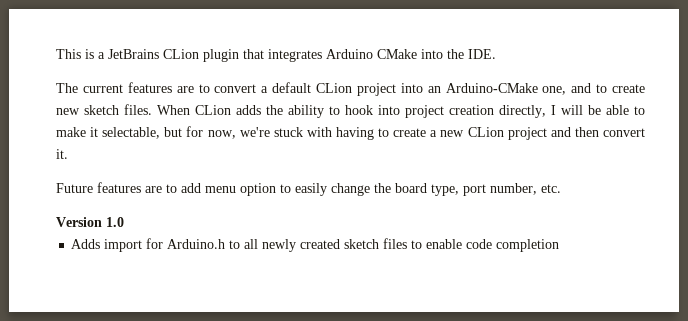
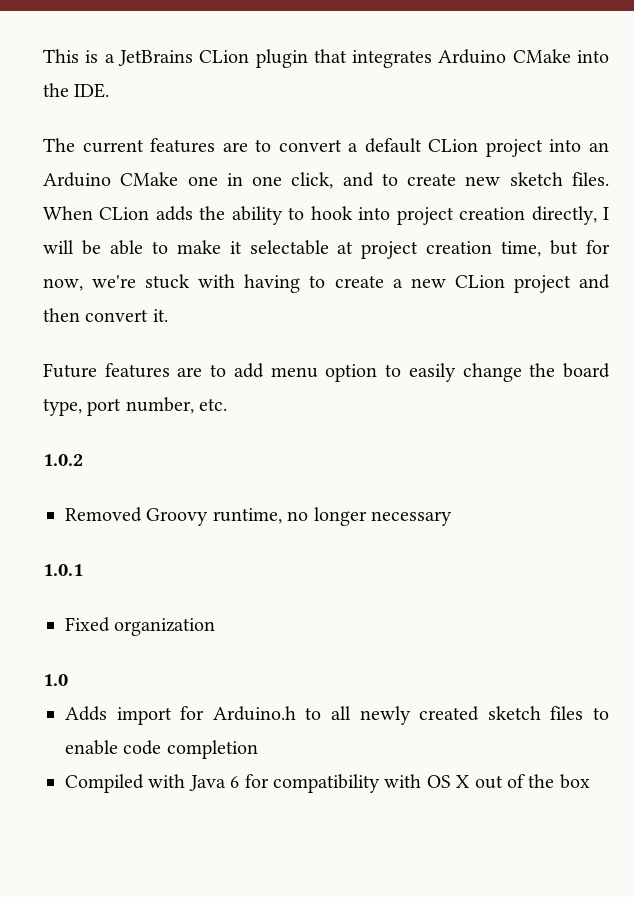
[445,83,567,95] Arduino-CMake one, -> [43,172,334,189] Arduino CMake one in one click,
[102,127,161,139] selectable, -> [249,240,542,259] selectable at project creation time,
[56,217,102,227] Version -> [43,454,83,466] [65,507,452,526] [43,564,83,576] [65,617,216,636] 1.0.2 // Removed Groovy runtime, no longer necessary // 1.0.1 // Fixed organization //
(560, 245) none -> [65,774,590,793] // Compiled with Java 6 for compatibility with OS X out of the box

